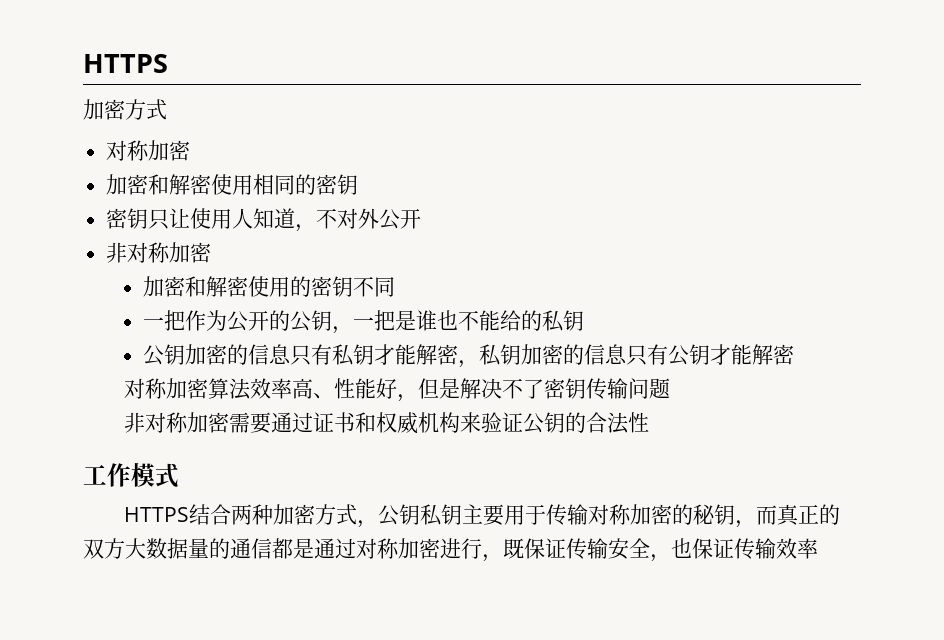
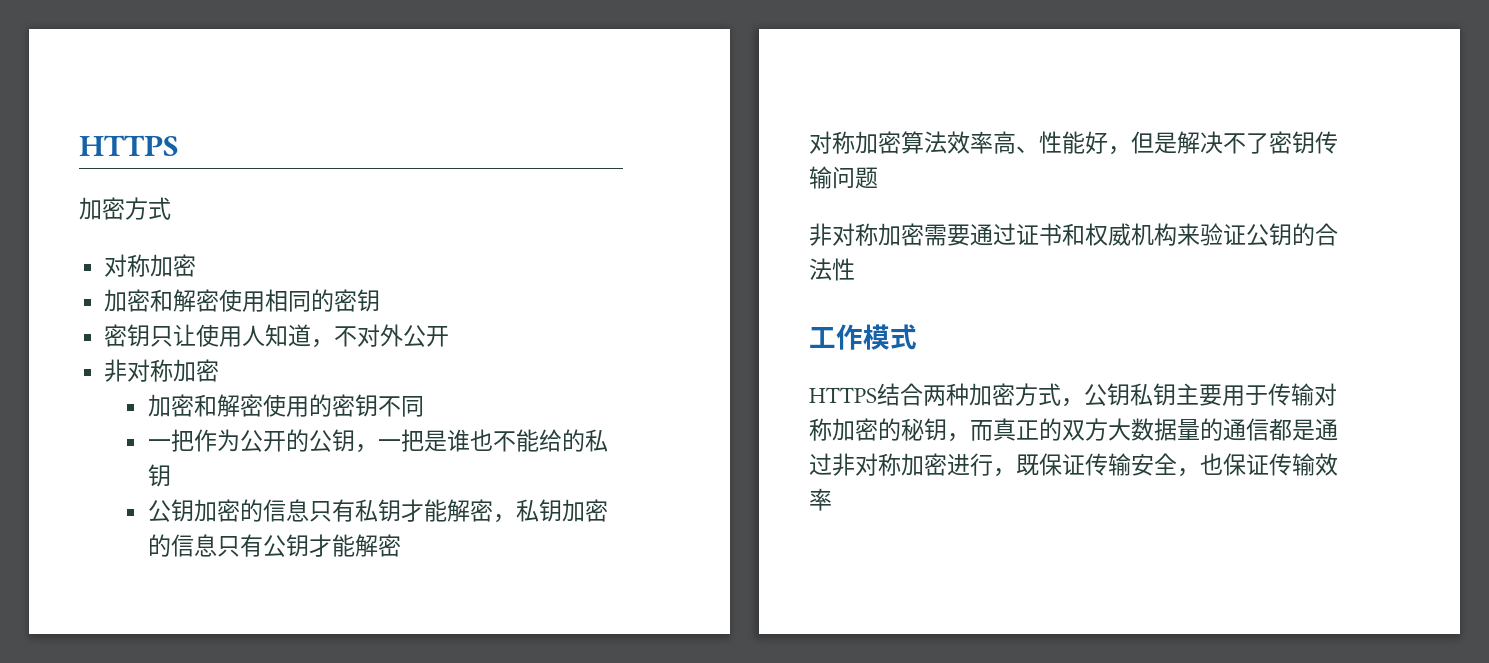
(356, 548) none -> [832,453,855,476] 非

